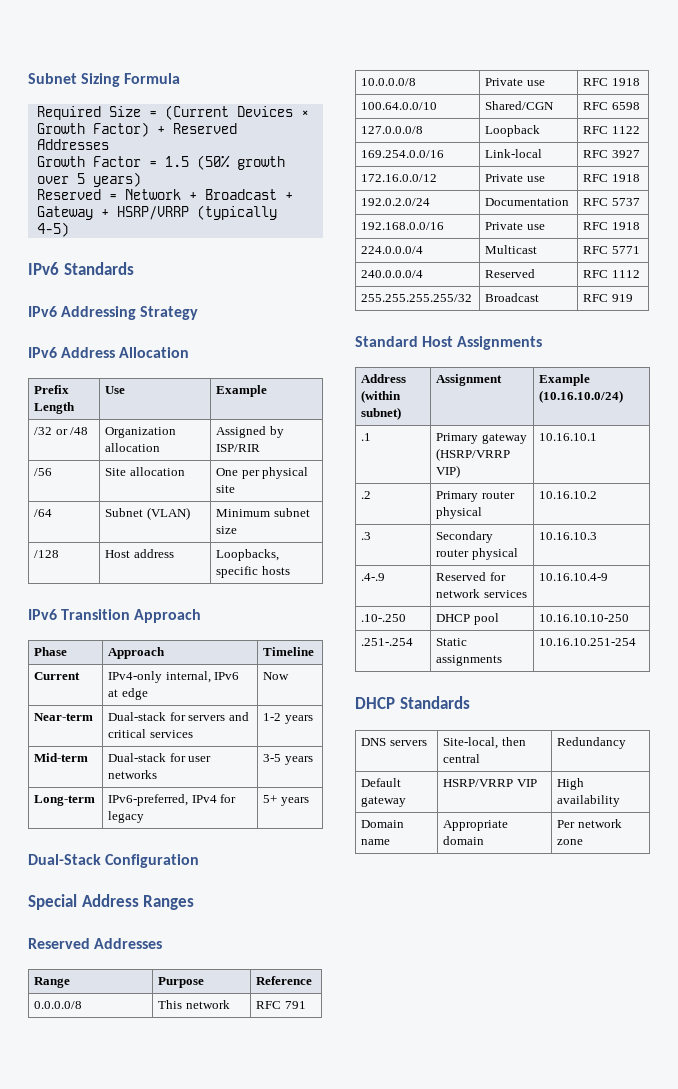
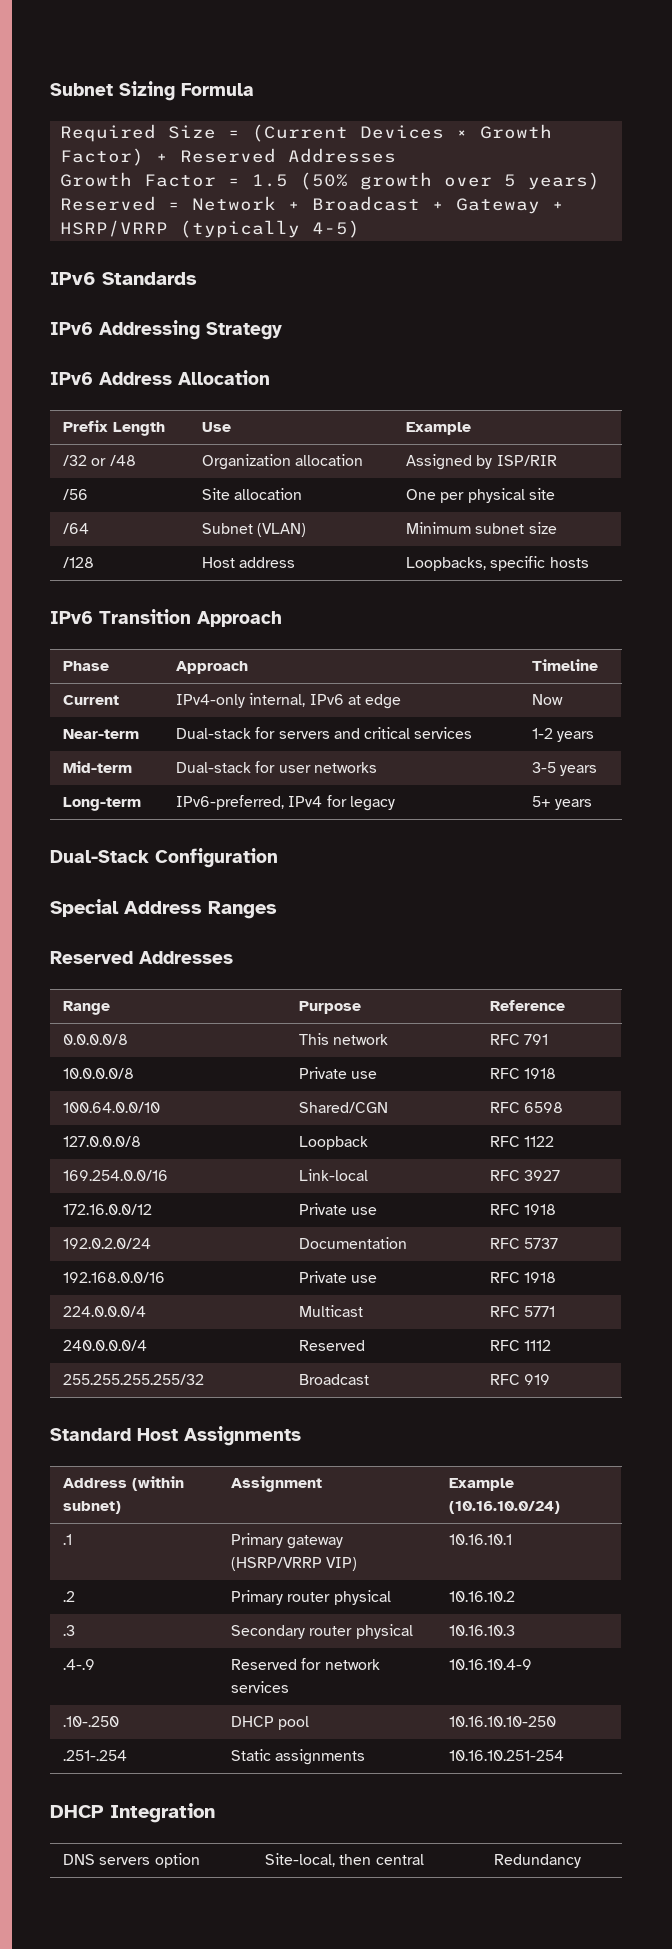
[399,696,470,709] Standards -> [110,1803,215,1823] Integration
(427, 743) none -> [154,1853,200,1868] option
[361,778,402,787] [361,796,407,807] [443,779,537,787] [557,778,585,790] [557,795,621,807] [361,820,405,828] [361,839,391,845] [443,820,509,831] [443,836,485,845] [557,819,622,828] [557,839,584,845] // Default gateway | HSRP/VRRP VIP | High availability // Domain name | Appropriate domain | Per network zone -> (582, 1861) none

